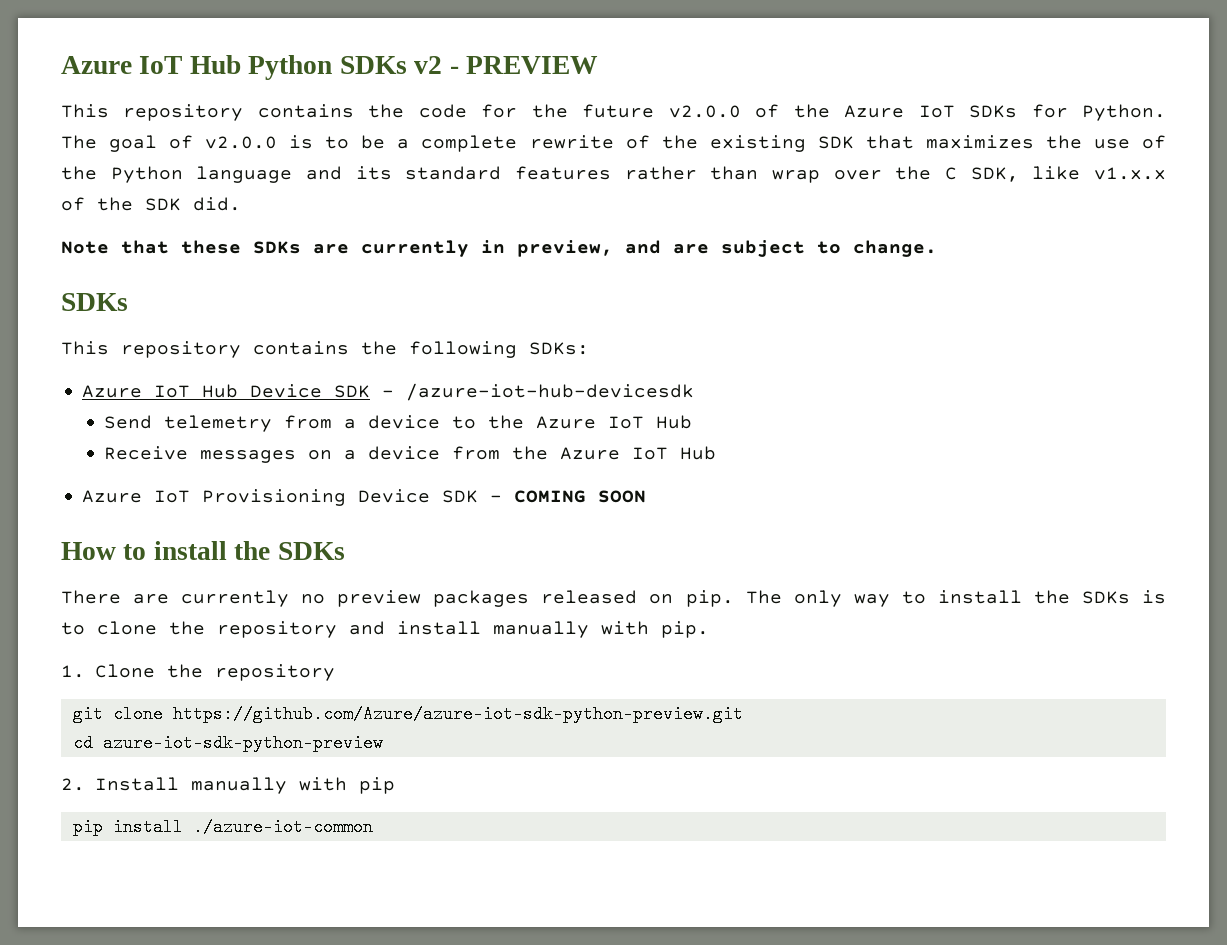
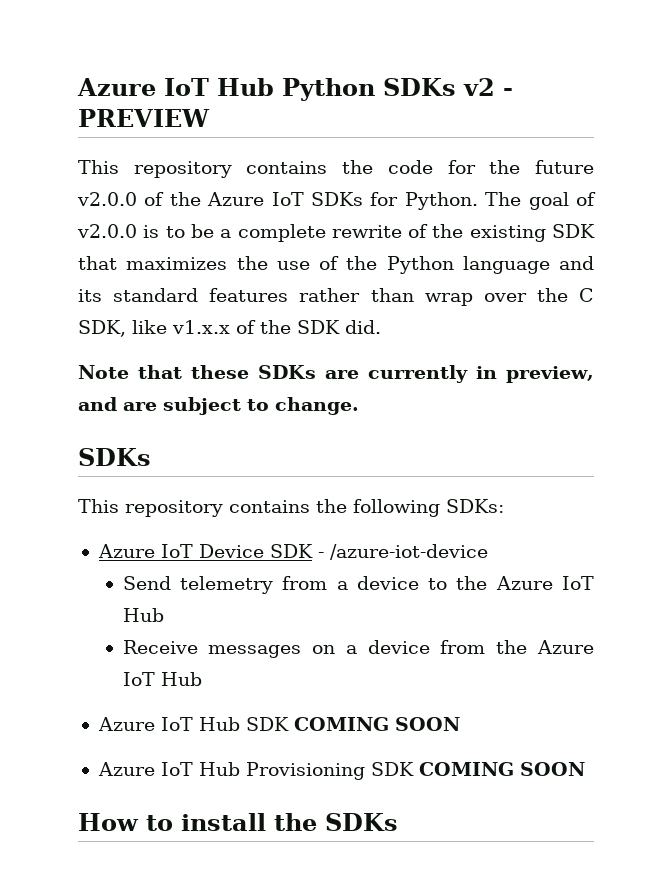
[202,383,695,401] Hub Device SDK - /azure-iot-hub-devicesdk -> [198,544,488,560] Device SDK - /azure-iot-device
[202,489,503,506] Provisioning Device SDK - -> [198,717,460,731] [97,762,414,780] Hub SDK COMING SOON // Azure IoT Hub Provisioning SDK
[61,590,1166,607] [61,621,709,638] [61,664,335,681] [72,705,743,723] [72,734,383,752] [61,777,395,794] [72,818,373,836] // There are currently no preview packages released on pip. The only way to install the SDKs is to clone the repository and install manually with pip. // 1. Clone the repository // git clone https://github.com/Azure/azure-iot-sdk-python-preview.git // cd azure-iot-sdk-python-preview // 2. Install manually with pip // pip install ./azure-iot-common -> (398, 822) none

